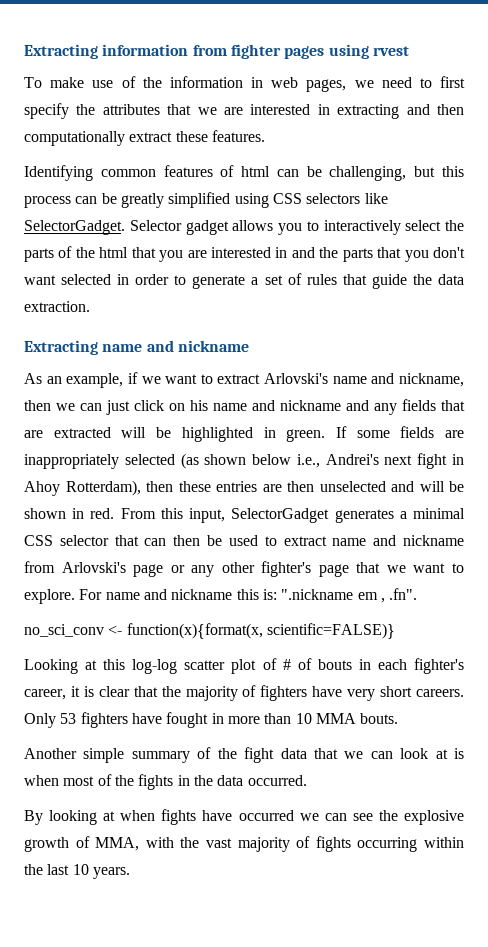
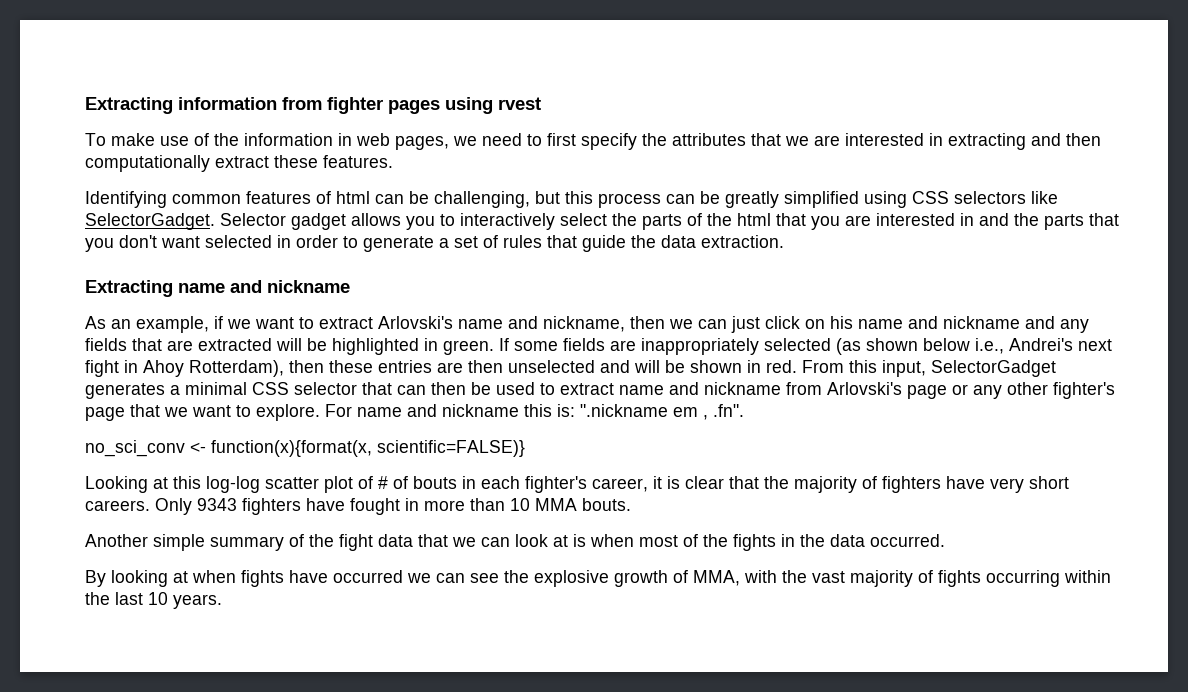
[60,713,77,724] 53 -> [197,498,237,511] 9343

